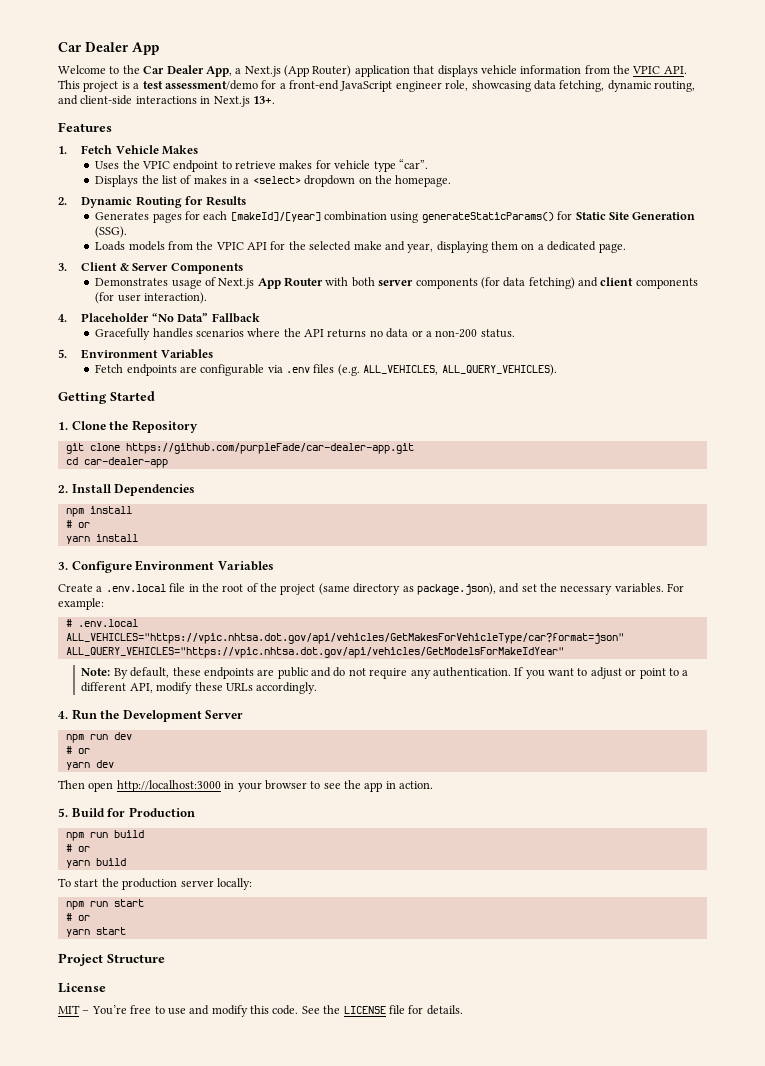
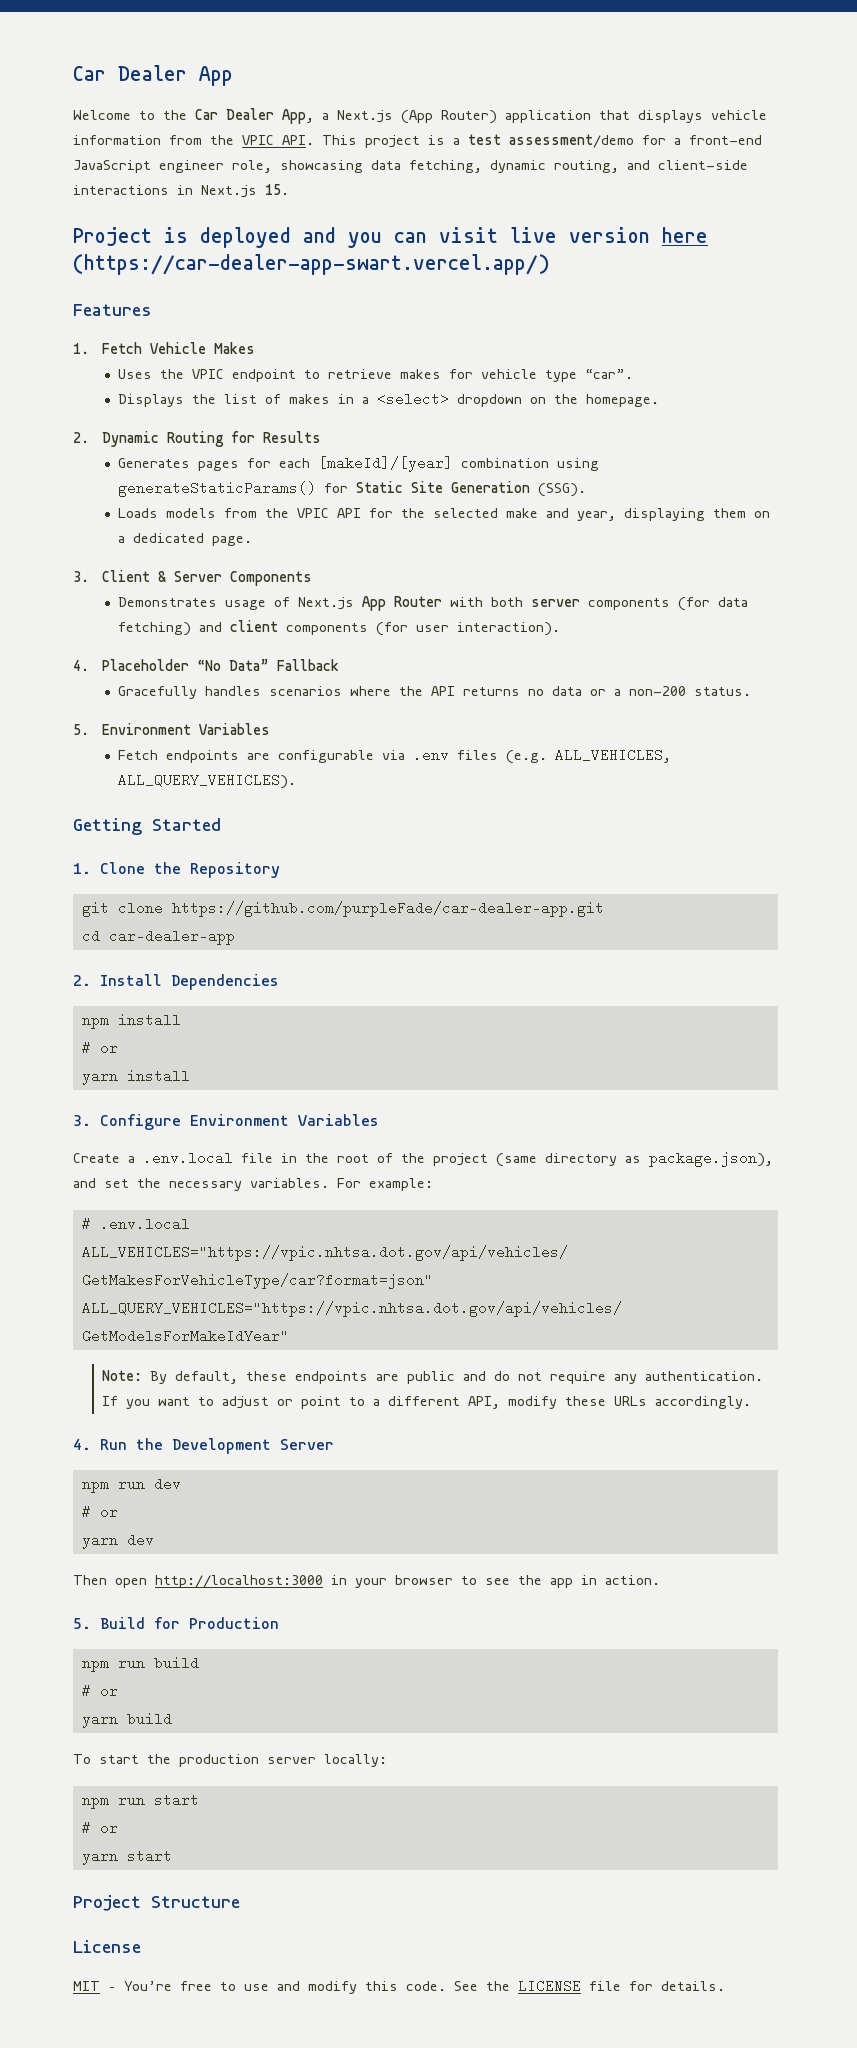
[252,96,275,104] 13+. -> [265,184,289,195] [73,227,708,248] [73,254,550,275] 15. // Project is deployed and you can visit live version here (https://car-dealer-app-swart.vercel.app/)

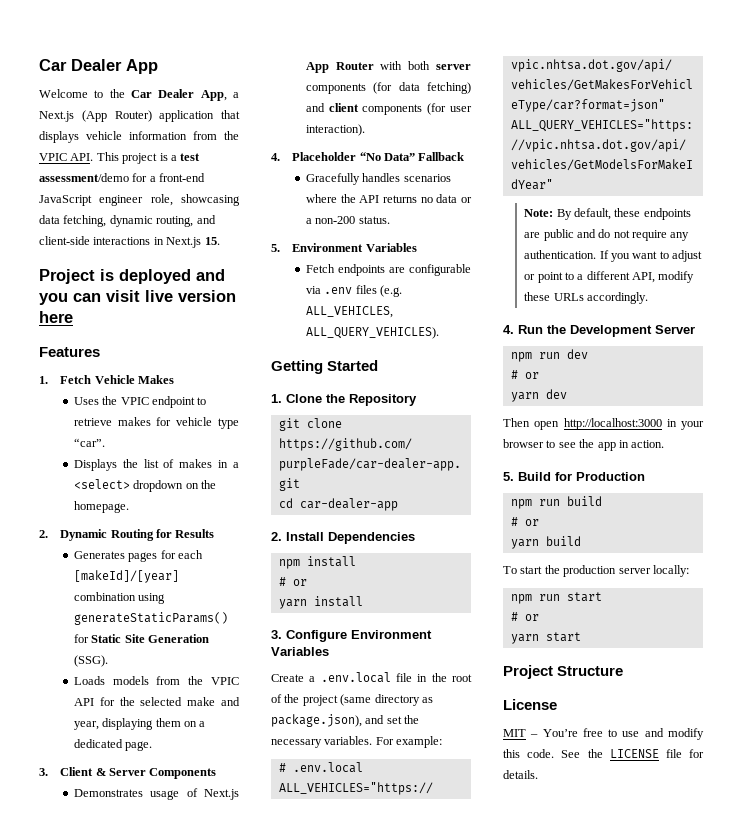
[73,254,550,275] (https://car-dealer-app-swart.vercel.app/) -> (73, 317) none

